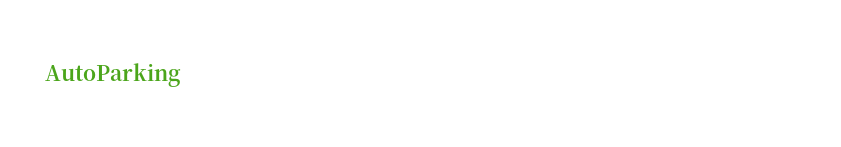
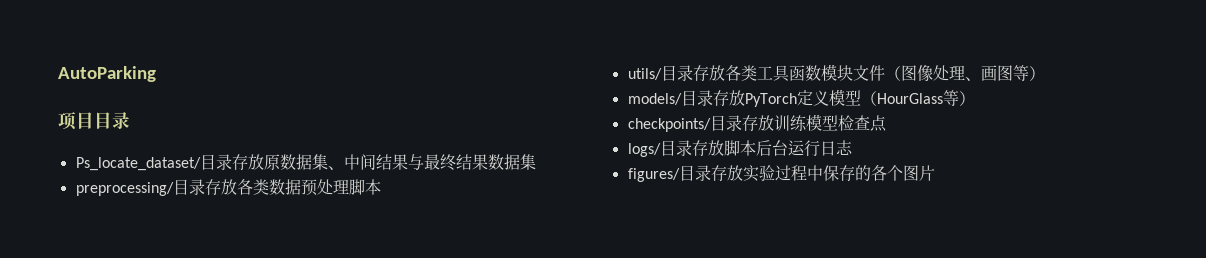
(181, 75) none -> [58,112,130,130] [75,154,536,171] [75,179,381,196] [627,64,1045,82] [627,89,975,107] [627,114,887,132] [627,140,853,157] [627,165,935,182] // 项目目录 // Ps_locate_dataset/目录存放原数据集、中间结果与最终结果数据集 // preprocessing/目录存放各类数据预处理脚本 // utils/目录存放各类工具函数模块文件（图像处理、画图等） // models/目录存放PyTorch定义模型（HourGlass等） // checkpoints/目录存放训练模型检查点 // logs/目录存放脚本后台运行日志 // figures/目录存放实验过程中保存的各个图片

